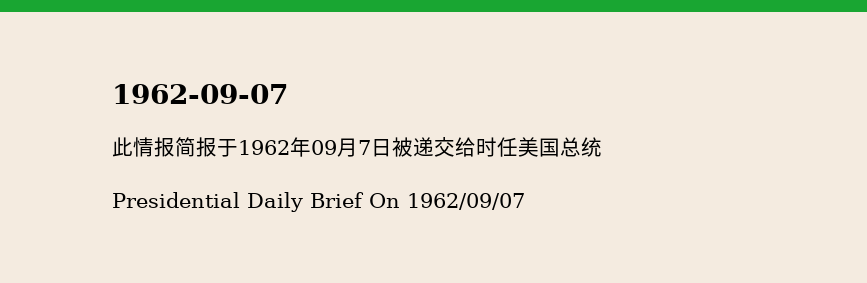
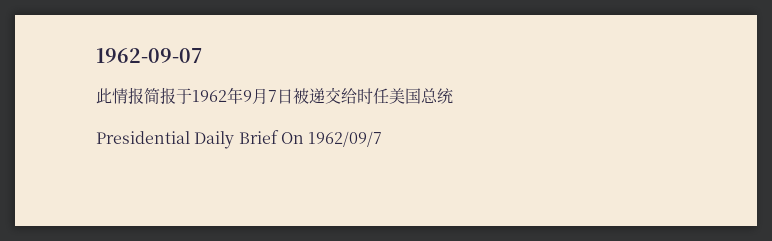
[311,140,337,155] 09 -> [243,90,252,102] 9
[407,193,525,210] 1962/09/07 -> [308,131,383,147] 1962/09/7

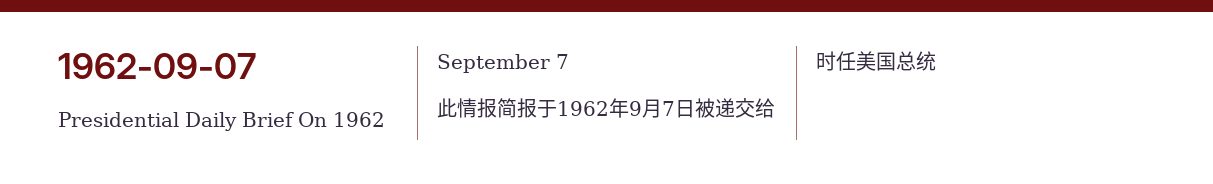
(202, 55) none -> [58,112,385,131] [437,54,569,73] // Presidential Daily Brief On 1962 September 7
[96,130,383,149] // Presidential Daily Brief On 1962/09/7 -> (936, 61) none

